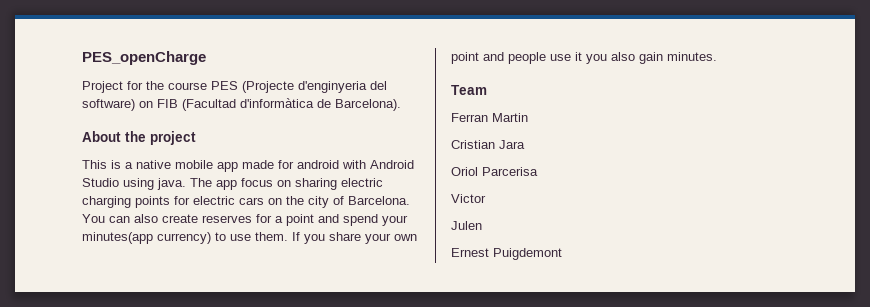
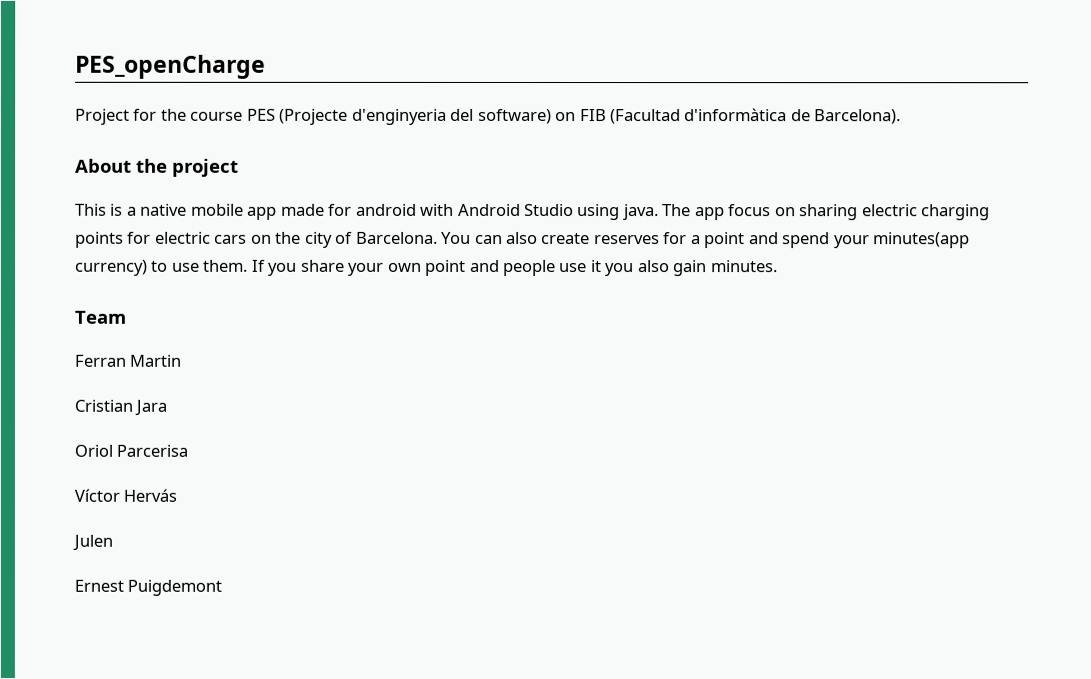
[451,194,486,203] Victor -> [74,488,178,502] Víctor Hervás

